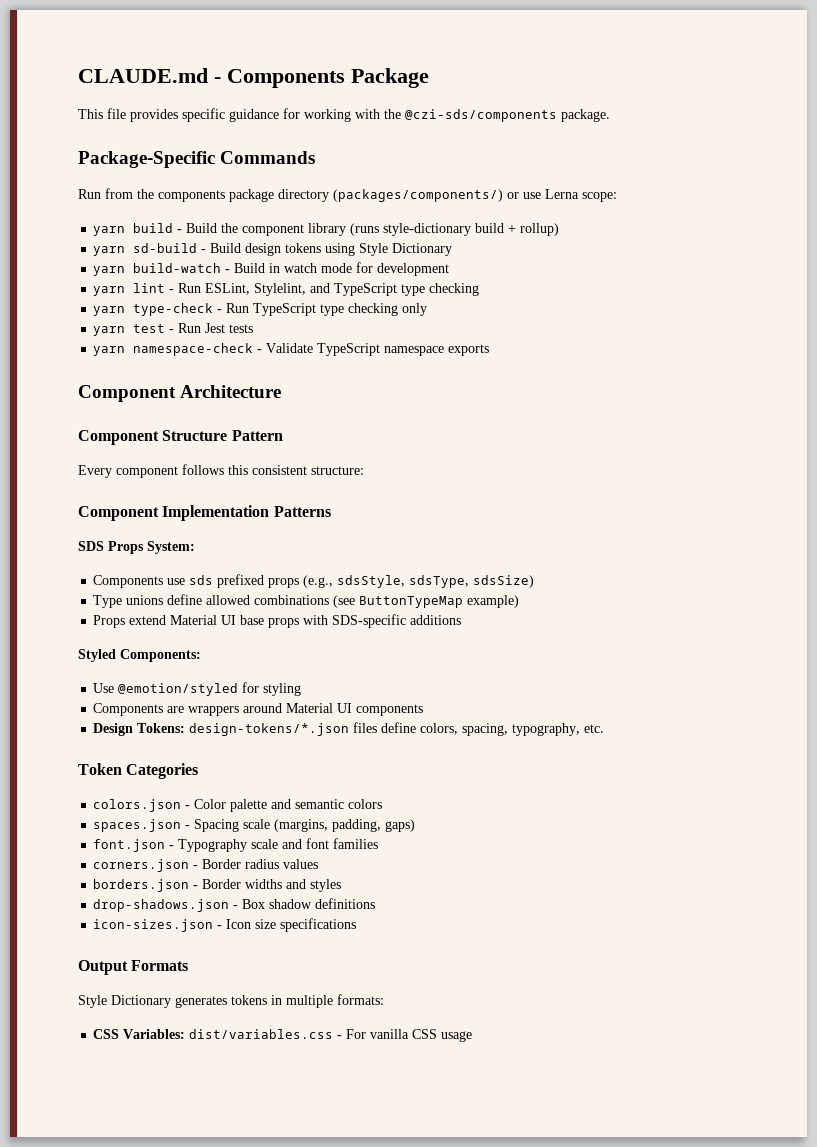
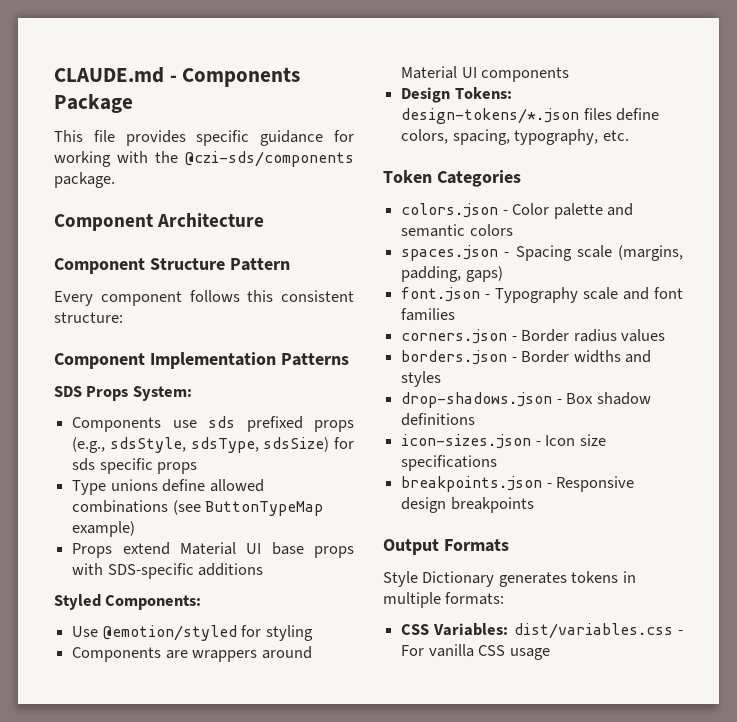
[78,151,316,168] [78,188,617,202] [93,223,560,236] [93,243,453,256] [93,262,450,276] [93,283,480,296] [93,303,428,316] [93,323,254,336] [93,343,490,356] // Package-Specific Commands // Run from the components package directory (packages/components/) or use Lerna scope: // yarn build - Build the component library (runs style-dictionary build + rollup) // yarn sd-build - Build design tokens using Style Dictionary // yarn build-watch - Build in watch mode for development // yarn lint - Run ESLint, Stylelint, and TypeScript type checking // yarn type-check - Run TypeScript type checking only // yarn test - Run Jest tests // yarn namespace-check - Validate TypeScript namespace exports -> (115, 180) none
(535, 581) none -> [334,437,355,449] [72,458,198,474] for sds specific props
(357, 925) none -> [401,476,635,492] [401,497,534,513] // breakpoints.json - Responsive design breakpoints

